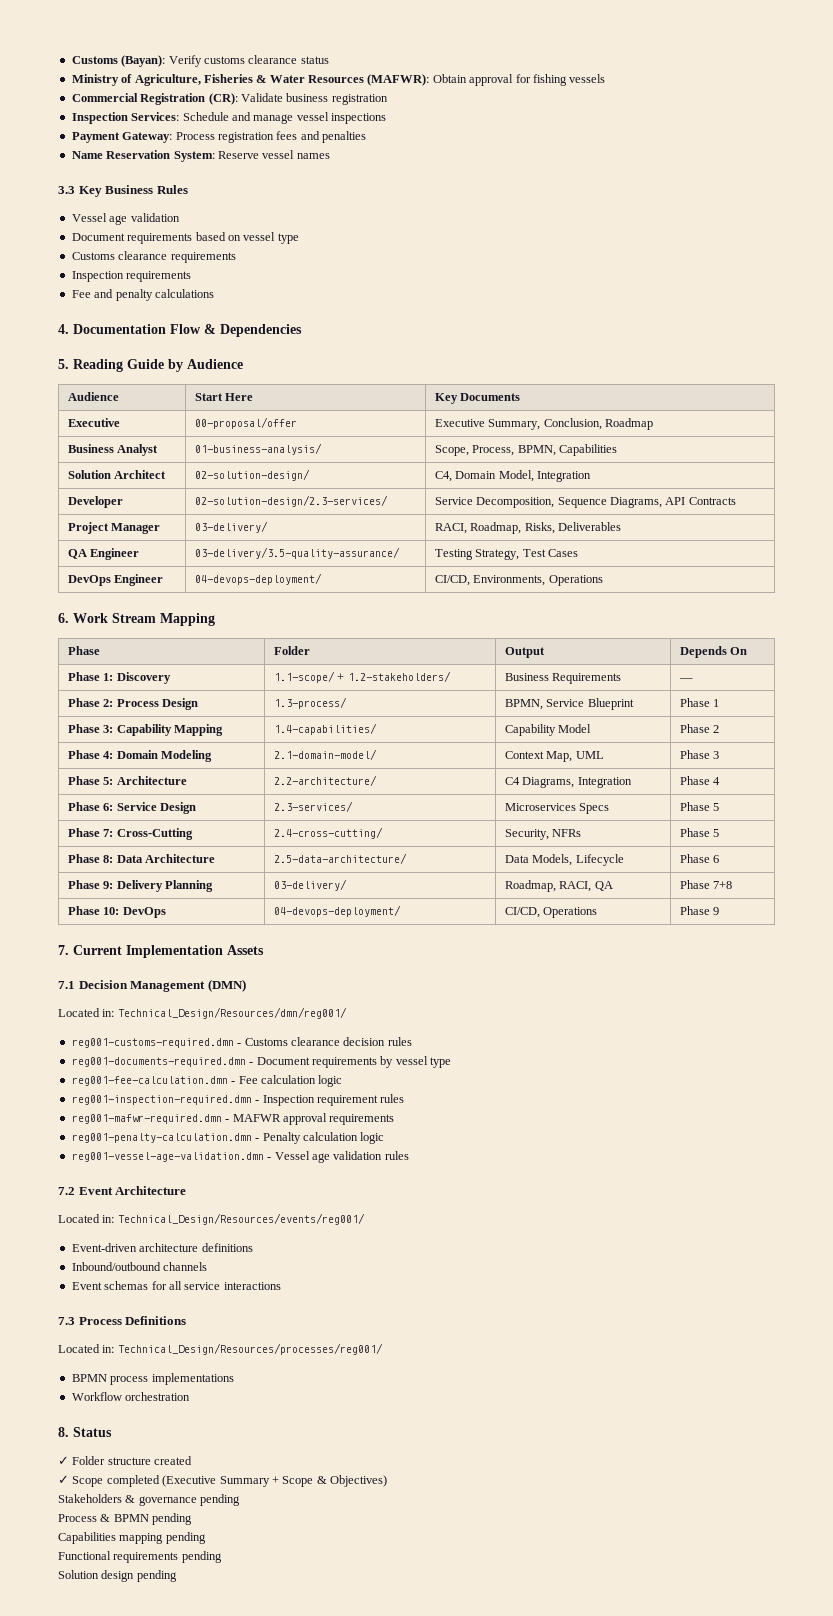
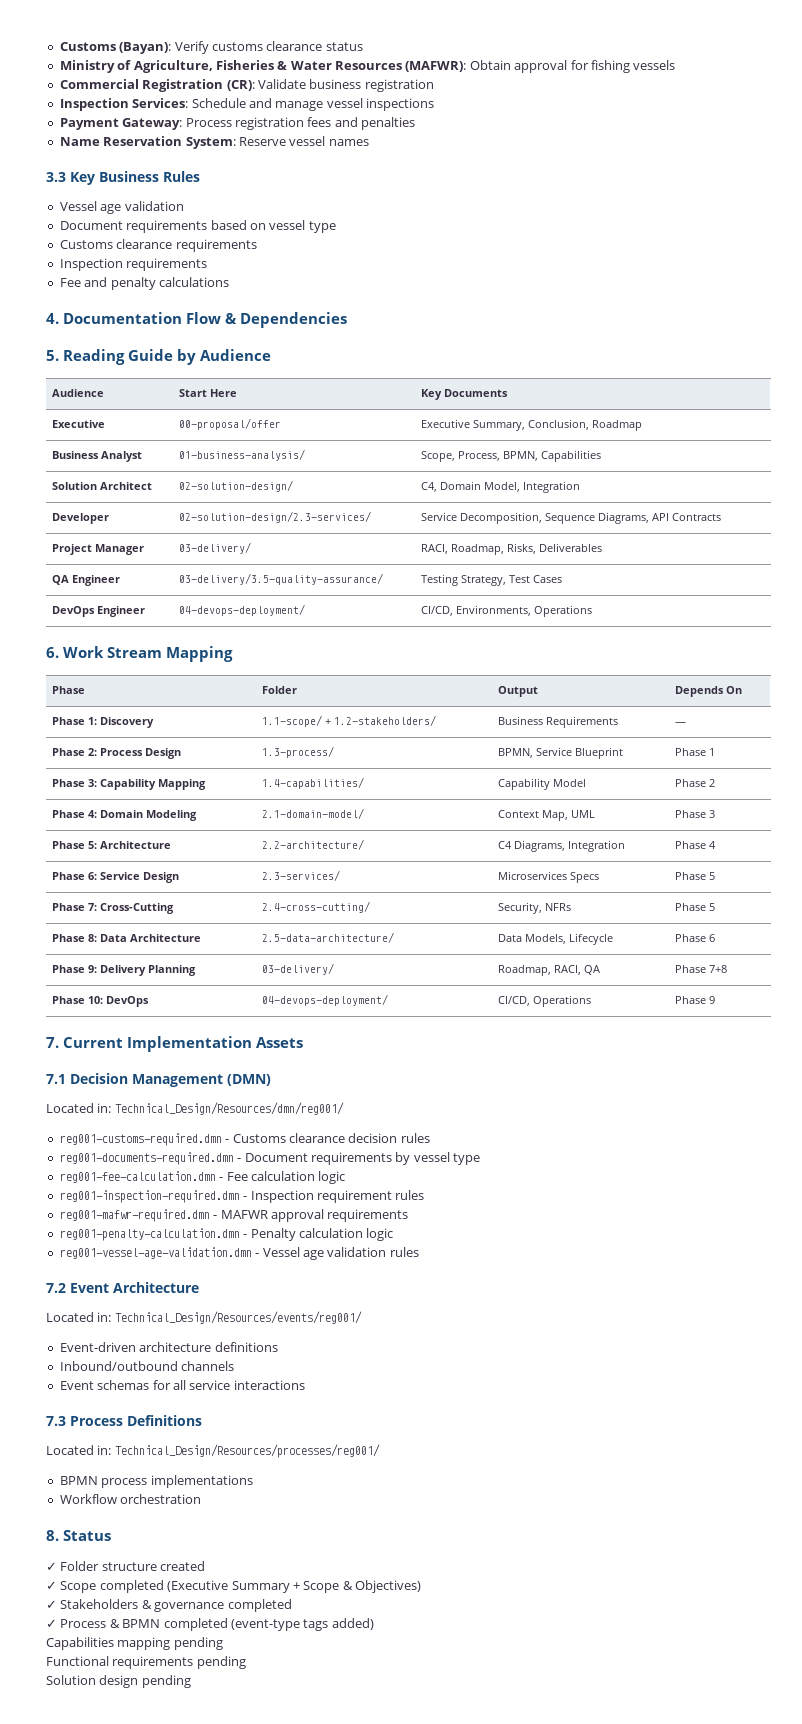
(387, 1481) none -> [46,1600,57,1609] ✓
[200,1494,241,1506] pending // -> [227,1599,292,1612] [46,1619,57,1628] completed // ✓
[152,1513,193,1525] pending -> [163,1618,374,1631] completed (event-type tags added)

